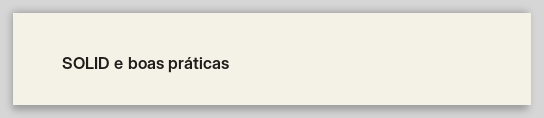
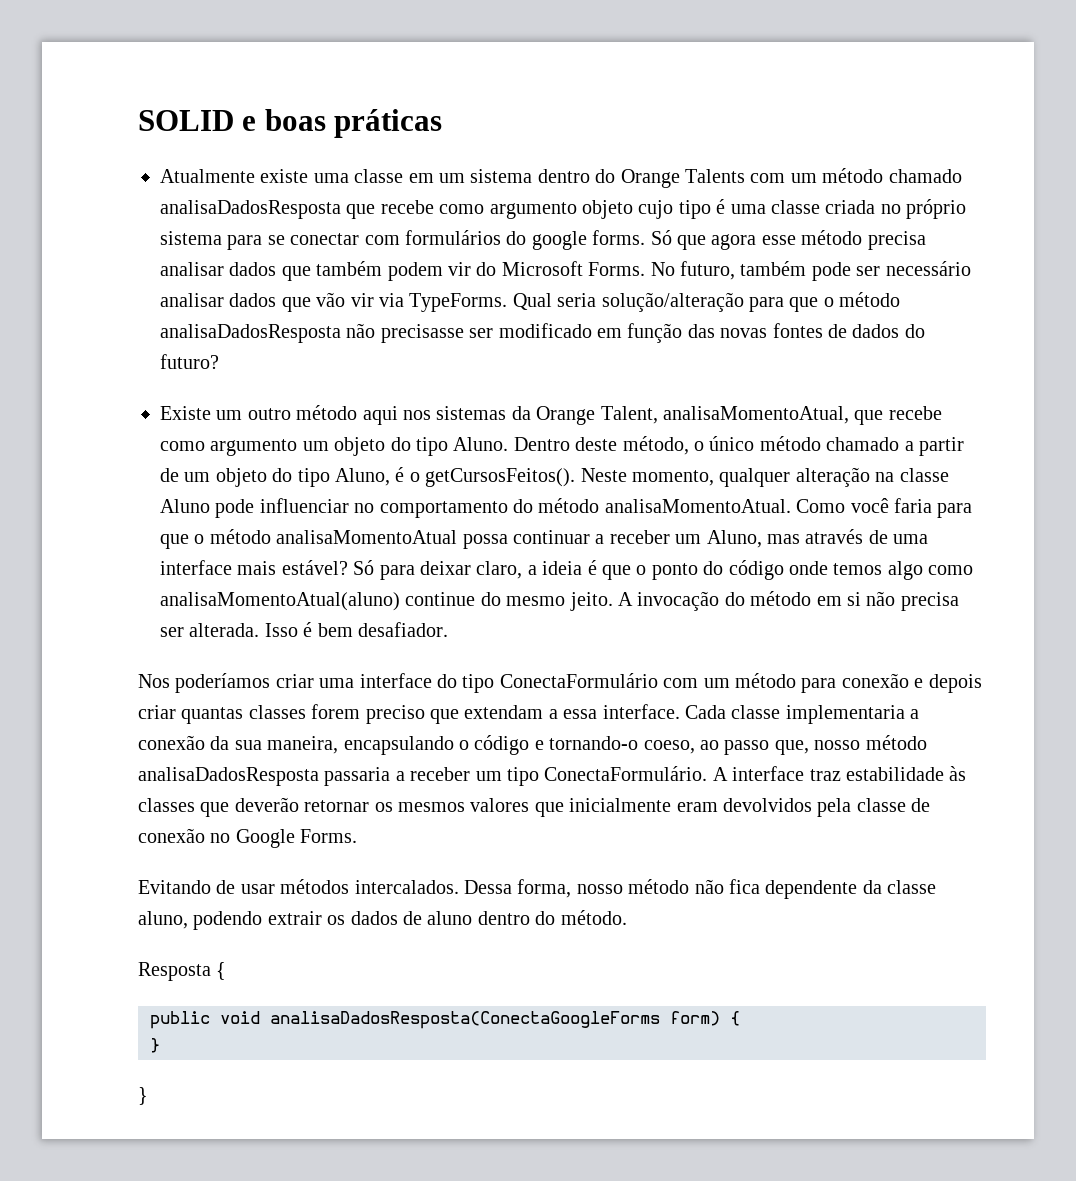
(230, 65) none -> [160,168,962,188] [160,199,967,219] [160,230,926,250] [160,261,971,281] [160,292,901,312] [160,323,925,343] [160,354,219,369] [160,405,942,425] [160,436,964,456] [160,467,949,487] [160,498,973,518] [160,529,929,549] [160,560,974,580] [160,591,959,611] [160,622,448,637] [138,673,982,693] [138,704,920,724] [138,735,927,755] [138,766,967,786] [138,797,931,817] [138,828,358,848] [138,879,937,899] [138,910,627,930] [138,962,227,981] [150,1011,740,1029] [150,1038,160,1053] [138,1087,148,1105] // Atualmente existe uma classe em um sistema dentro do Orange Talents com um método chamado analisaDadosResposta que recebe como argumento objeto cujo tipo é uma classe criada no próprio sistema para se conectar com formulários do google forms. Só que agora esse método precisa analisar dados que também podem vir do Microsoft Forms. No futuro, também pode ser necessário analisar dados que vão vir via TypeForms. Qual seria solução/alteração para que o método analisaDadosResposta não precisasse ser modificado em função das novas fontes de dados do futuro? // Existe um outro método aqui nos sistemas da Orange Talent, analisaMomentoAtual, que recebe como argumento um objeto do tipo Aluno. Dentro deste método, o único método chamado a partir de um objeto do tipo Aluno, é o getCursosFeitos(). Neste momento, qualquer alteração na classe Aluno pode influenciar no comportamento do método analisaMomentoAtual. Como você faria para que o método analisaMomentoAtual possa continuar a receber um Aluno, mas através de uma interface mais estável? Só para deixar claro, a ideia é que o ponto do código onde temos algo como analisaMomentoAtual(aluno) continue do mesmo jeito. A invocação do método em si não precisa ser alterada. Isso é bem desafiador. // Nos poderíamos criar uma interface do tipo ConectaFormulário com um método para conexão e depois criar quantas classes forem preciso que extendam a essa interface. Cada classe implementaria a conexão da sua maneira, encapsulando o código e tornando-o coeso, ao passo que, nosso método analisaDadosResposta passaria a receber um tipo ConectaFormulário. A interface traz estabilidade às classes que deverão retornar os mesmos valores que inicialmente eram devolvidos pela classe de conexão no Google Forms. // Evitando de usar métodos intercalados. Dessa forma, nosso método não fica dependente da classe aluno, podendo extrair os dados de aluno dentro do método. // Resposta { // public void analisaDadosResposta(ConectaGoogleForms form) { // } // }

